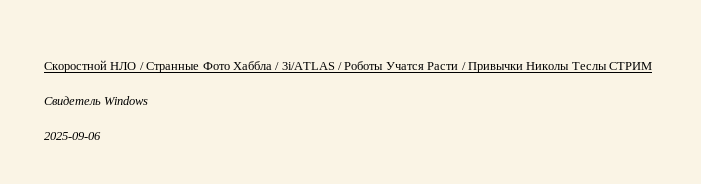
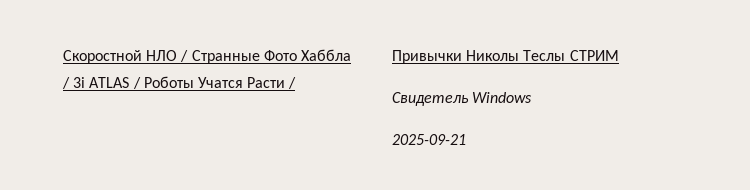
[281,62,335,70] 3i/ATLAS -> [73,77,130,88] 3i ATLAS
[44,132,101,140] 2025-09-06 -> [392,134,466,145] 2025-09-21

